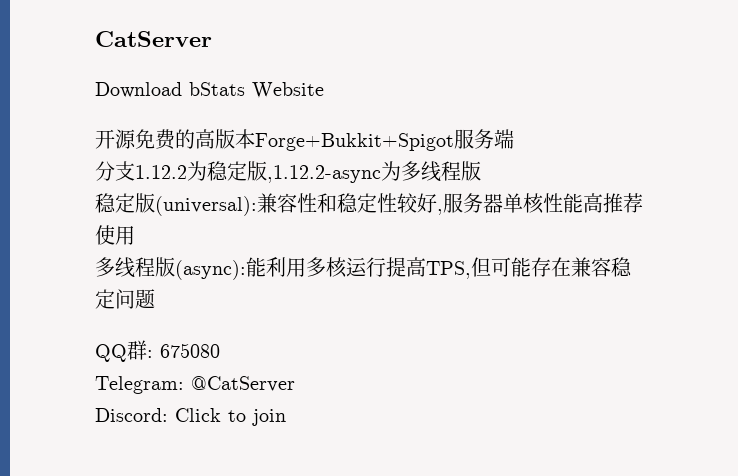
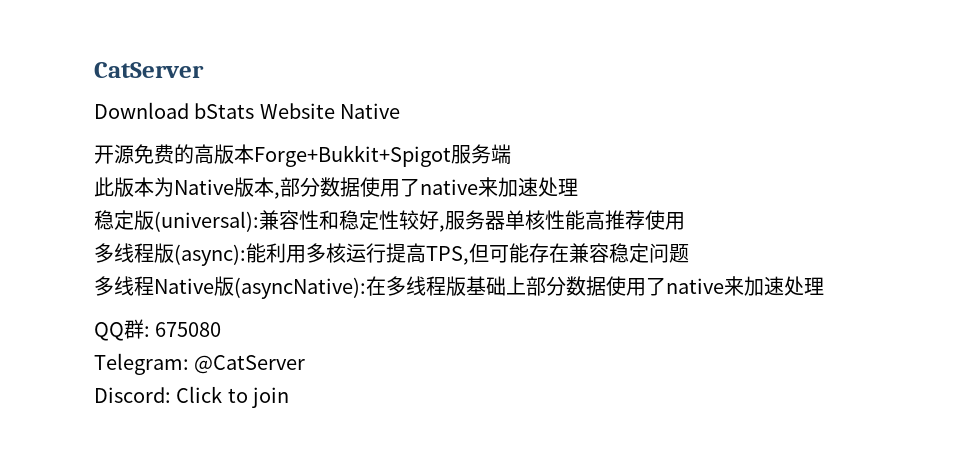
(324, 90) none -> [340,103,401,119] Native
[95,161,481,183] 分支1.12.2为稳定版,1.12.2-async为多线程版 -> [94,177,578,199] 此版本为Native版本,部分数据使用了native来加速处理
(155, 299) none -> [94,276,824,299] // 多线程Native版(asyncNative):在多线程版基础上部分数据使用了native来加速处理

